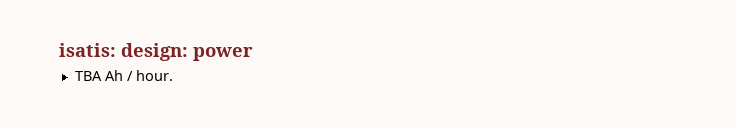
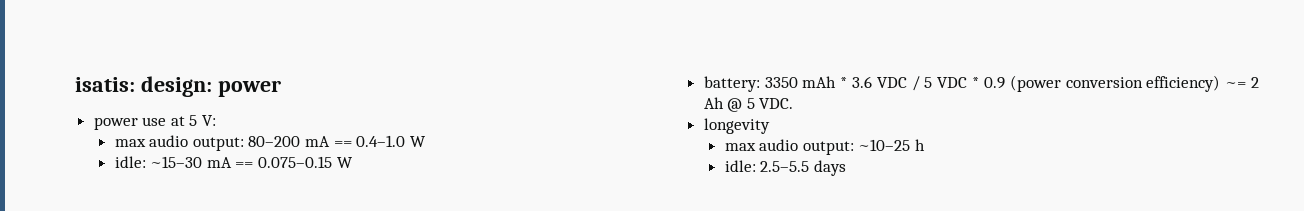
[74,70,173,81] TBA Ah / hour. -> [93,115,217,130] [114,135,426,151] [114,156,353,168] [703,75,1259,92] [703,97,794,112] [703,118,770,134] [724,139,925,155] [724,160,846,176] power use at 5 V: // max audio output: 80–200 mA == 0.4–1.0 W // idle: ~15–30 mA == 0.075–0.15 W // battery: 3350 mAh * 3.6 VDC / 5 VDC * 0.9 (power conversion efficiency) ~= 2 Ah @ 5 VDC. // longevity // max audio output: ~10–25 h // idle: 2.5–5.5 days

